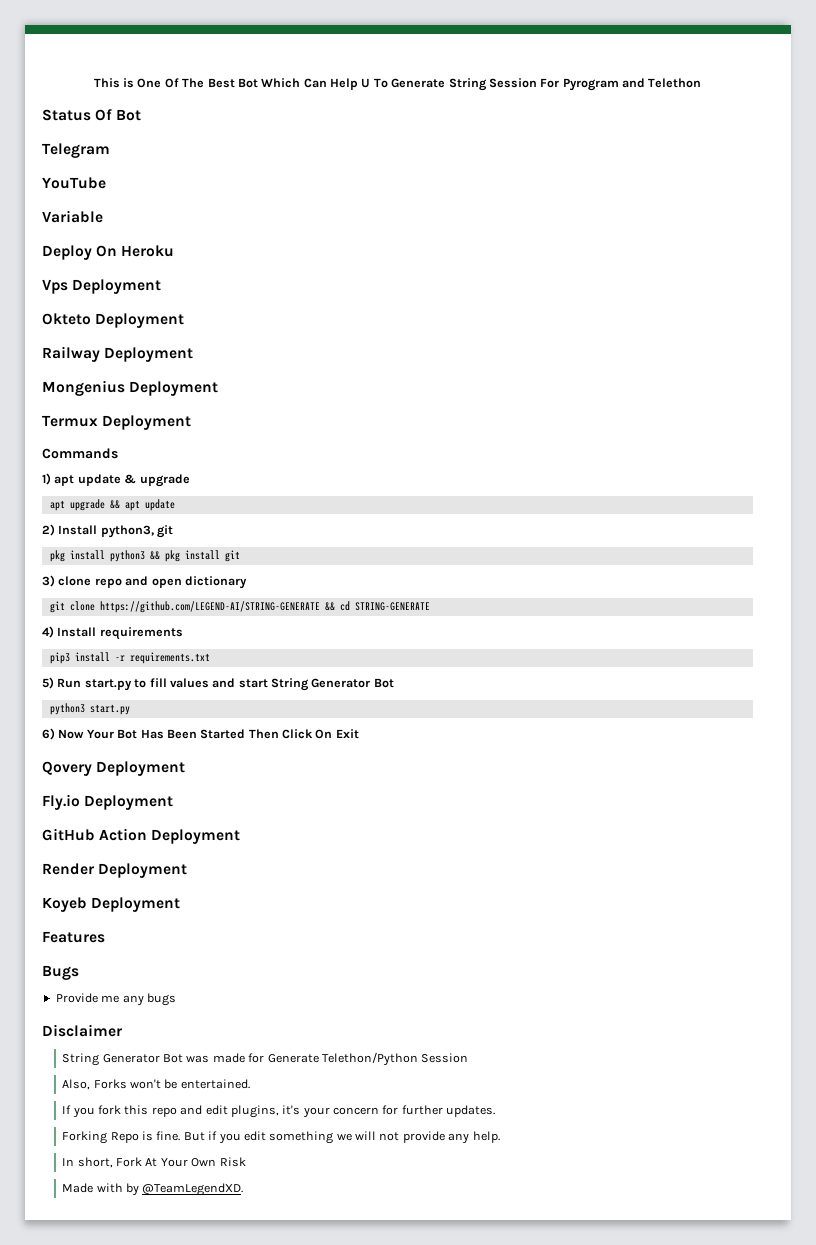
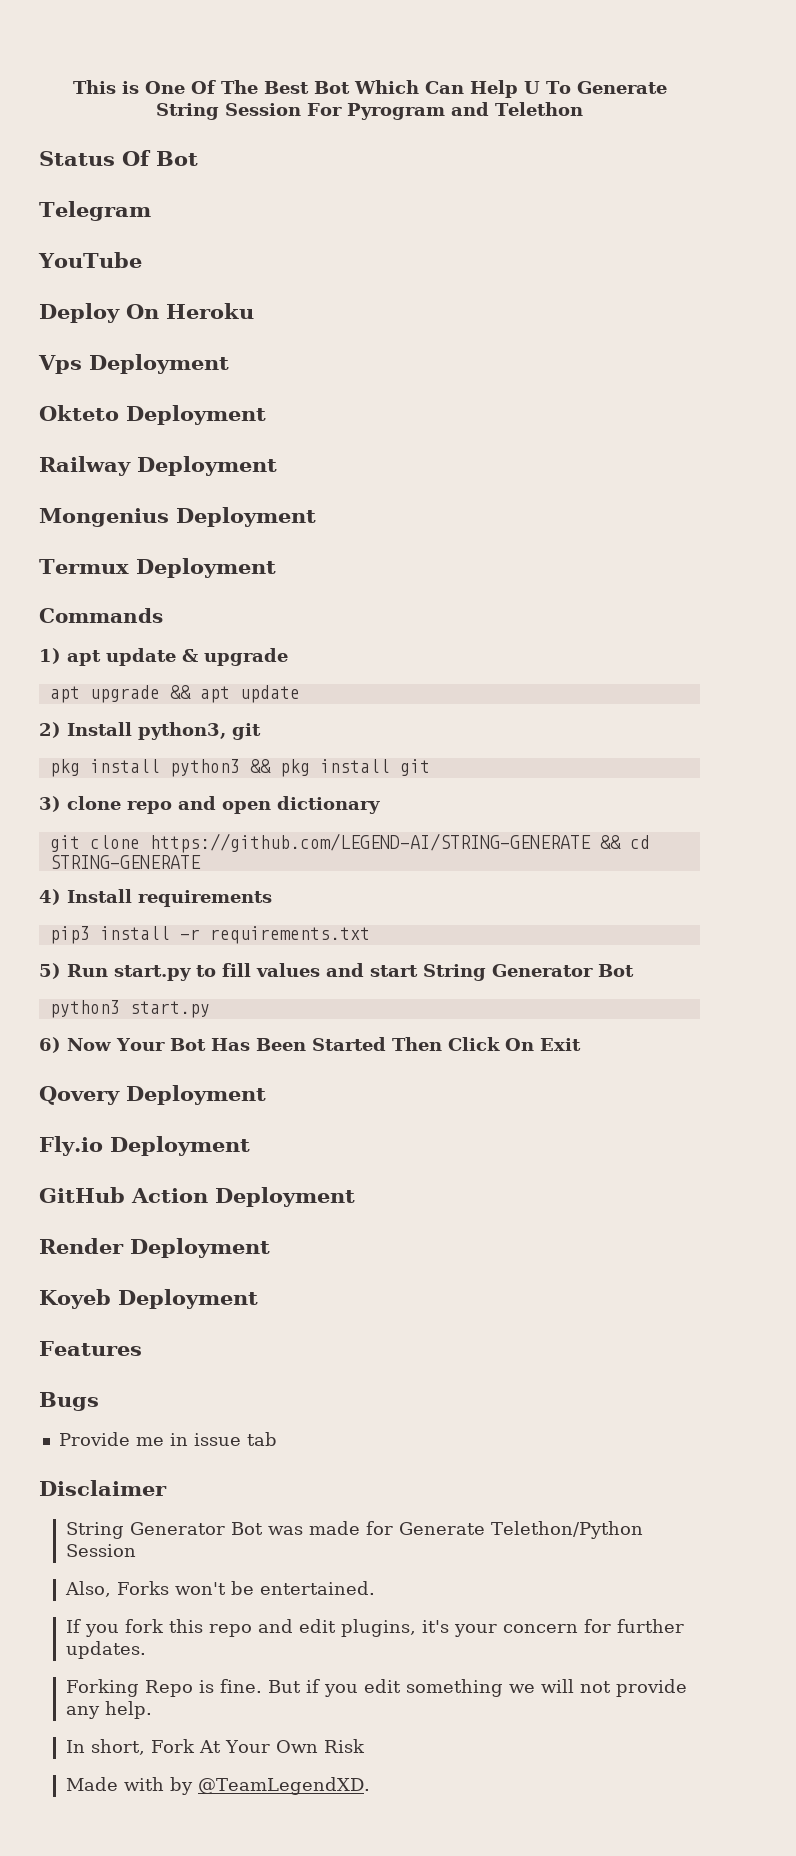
[42,210,103,223] // Variable -> (142, 260) none
[122,993,176,1006] any bugs -> [169,1432,277,1446] in issue tab

